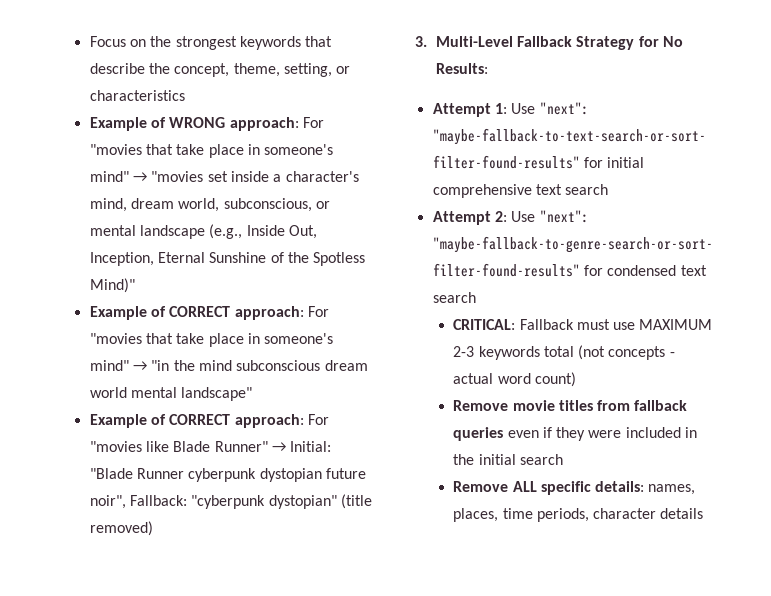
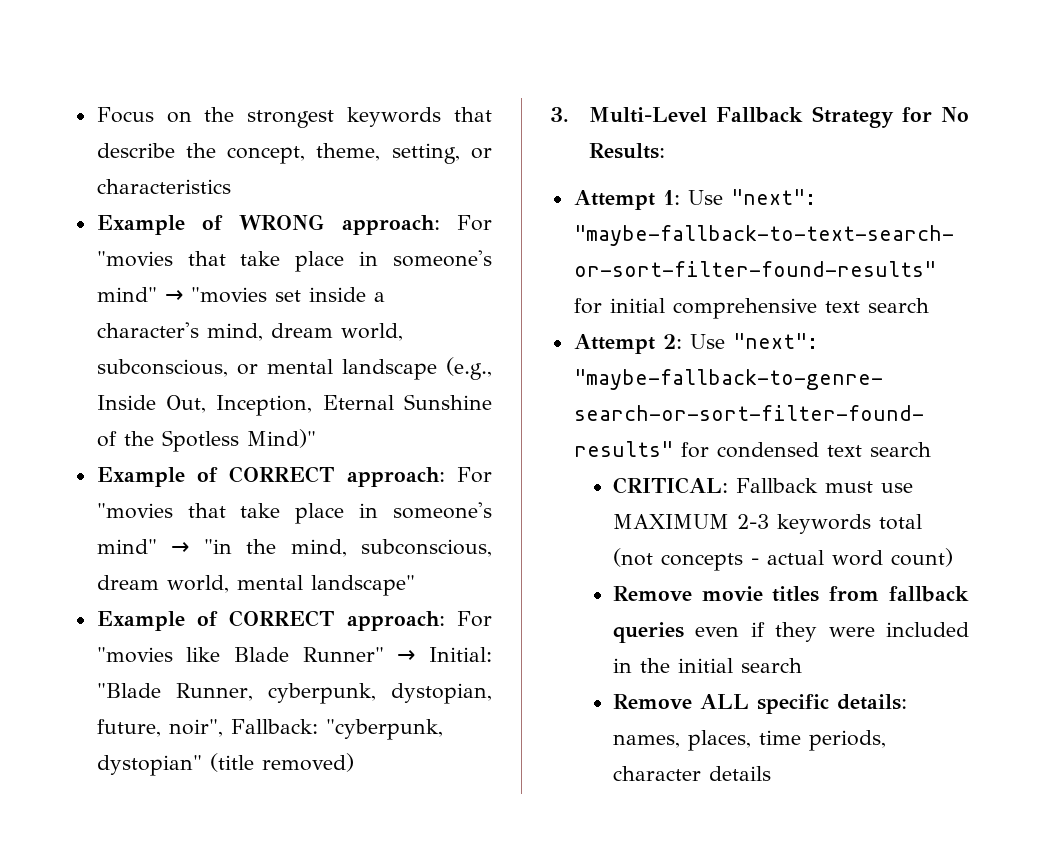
[198,360,368,371] [89,387,127,398] mind subconscious dream world -> [290,539,492,557] [96,575,229,593] mind, subconscious, dream world,
[136,468,366,482] Runner cyberpunk dystopian future -> [175,683,493,704] [96,719,161,737] Runner, cyberpunk, dystopian, future,
[191,495,266,509] "cyberpunk -> [325,719,443,740] "cyberpunk,

